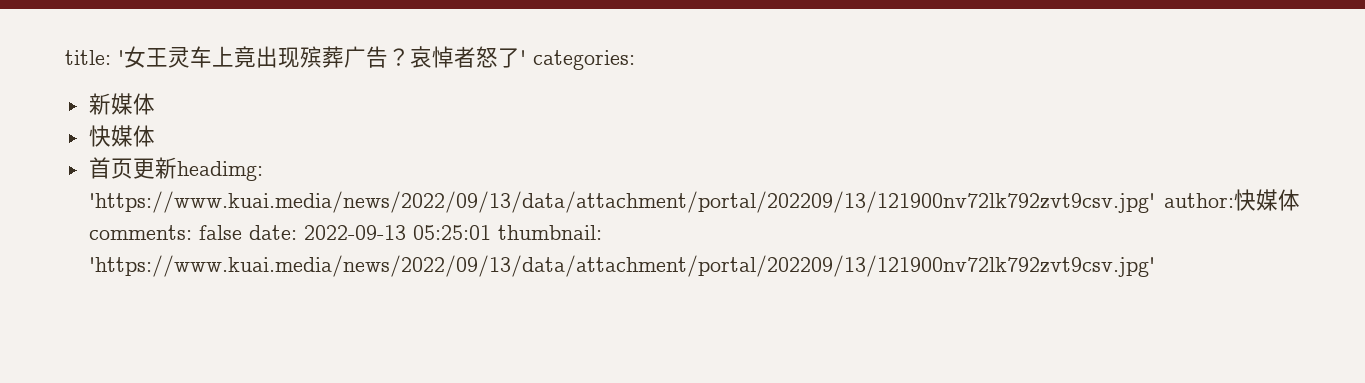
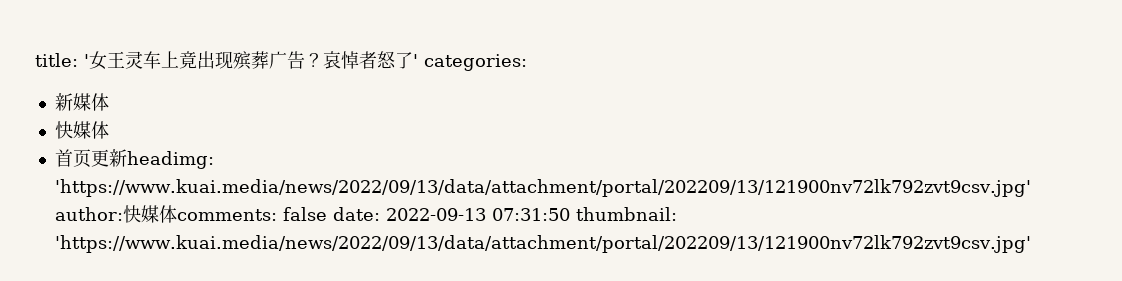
[412,225,491,240] 05:25:01 -> [491,208,570,221] 07:31:50

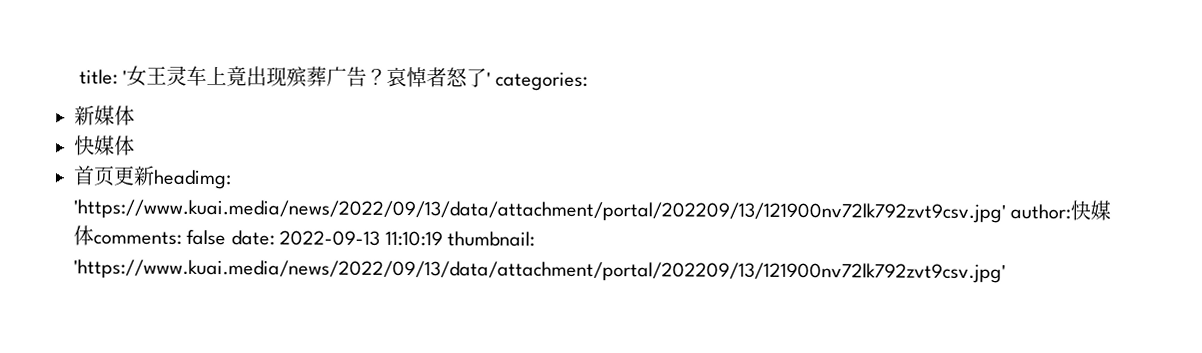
[491,208,570,221] 07:31:50 -> [384,230,443,247] 11:10:19

